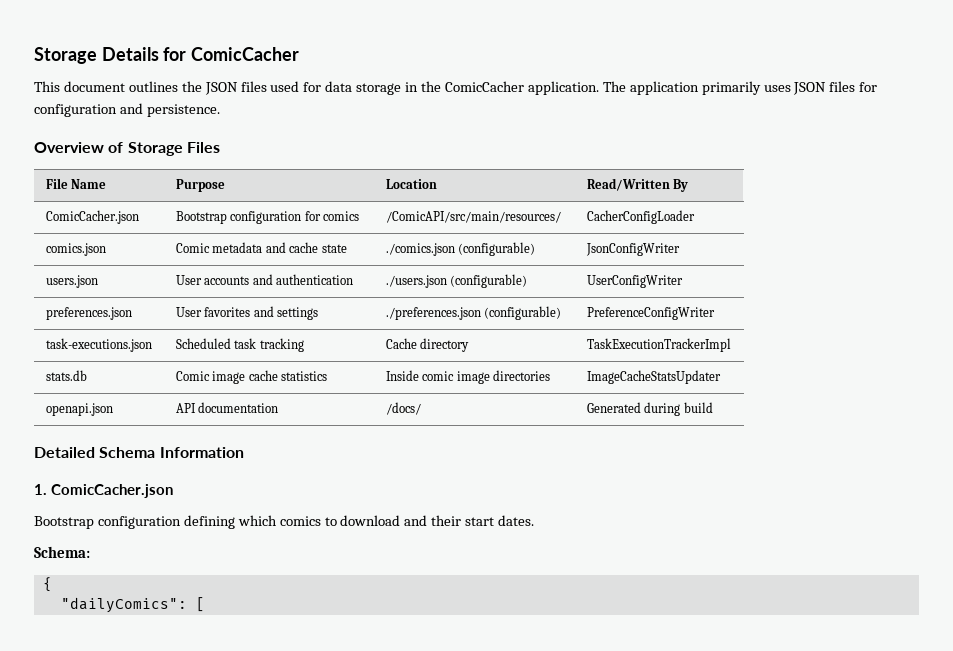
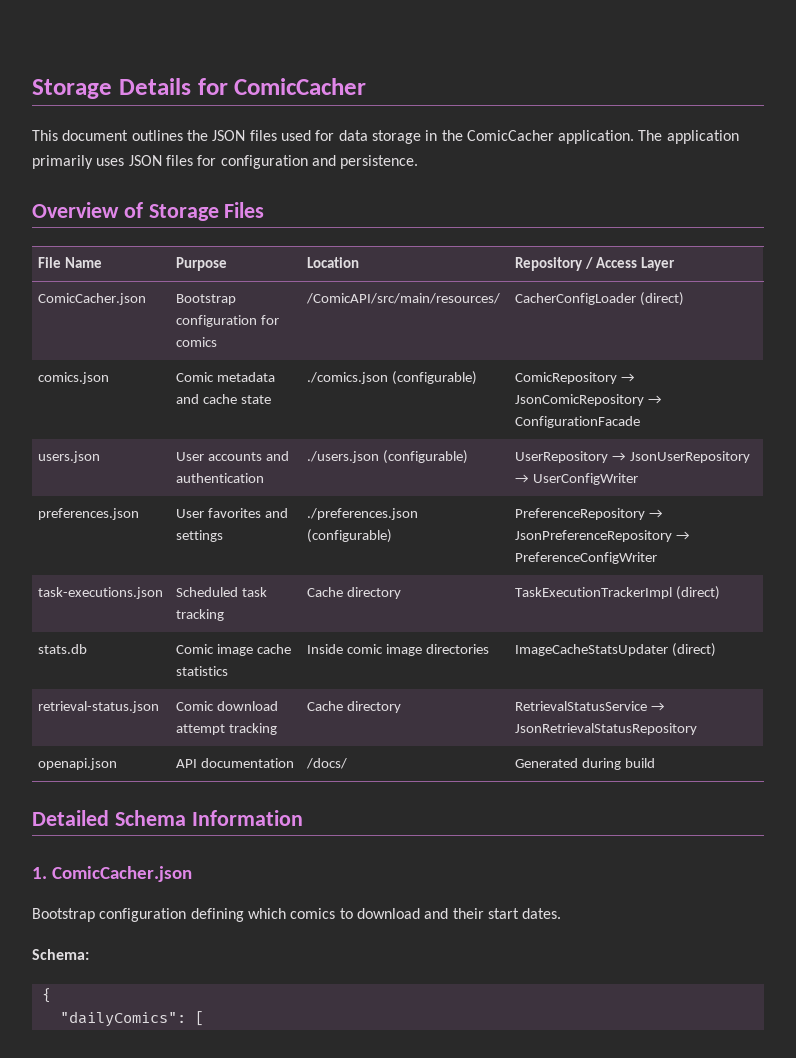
[586,178,689,192] Read/Written By -> [515,257,676,271] Repository / Access Layer
(695, 217) none -> [640,292,685,306] (direct)
[585,243,680,256] JsonConfigWriter -> [515,372,636,384] [515,394,663,406] [515,416,641,428] ComicRepository → JsonComicRepository → ConfigurationFacade
(528, 281) none -> [515,451,751,463] [515,474,530,483] UserRepository → JsonUserRepository →
(562, 313) none -> [515,508,664,520] [515,530,691,542] PreferenceRepository → JsonPreferenceRepository →
(731, 345) none -> [676,586,721,600] (direct)
(721, 377) none -> [672,643,717,657] [38,701,160,713] [176,701,279,711] [176,723,278,735] [307,701,402,713] [515,701,666,711] [515,723,698,735] (direct) // retrieval-status.json | Comic download attempt tracking | Cache directory | RetrievalStatusService → JsonRetrievalStatusRepository

